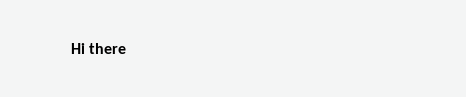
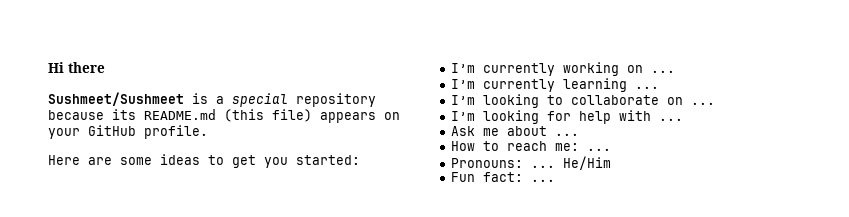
(127, 48) none -> [48,92,376,107] [48,109,400,123] [48,125,208,139] [48,154,360,168] [450,62,675,76] [450,78,659,92] [450,94,715,108] [450,110,683,124] [450,126,579,136] [450,141,611,151] [450,156,611,170] [450,172,555,182] // Sushmeet/Sushmeet is a special repository because its README.md (this file) appears on your GitHub profile. // Here are some ideas to get you started: // I’m currently working on ... // I’m currently learning ... // I’m looking to collaborate on ... // I’m looking for help with ... // Ask me about ... // How to reach me: ... // Pronouns: ... He/Him // Fun fact: ...

